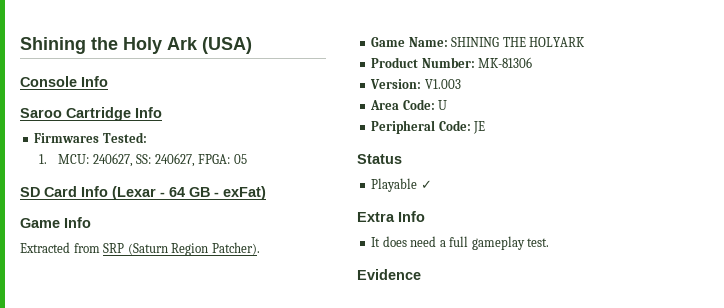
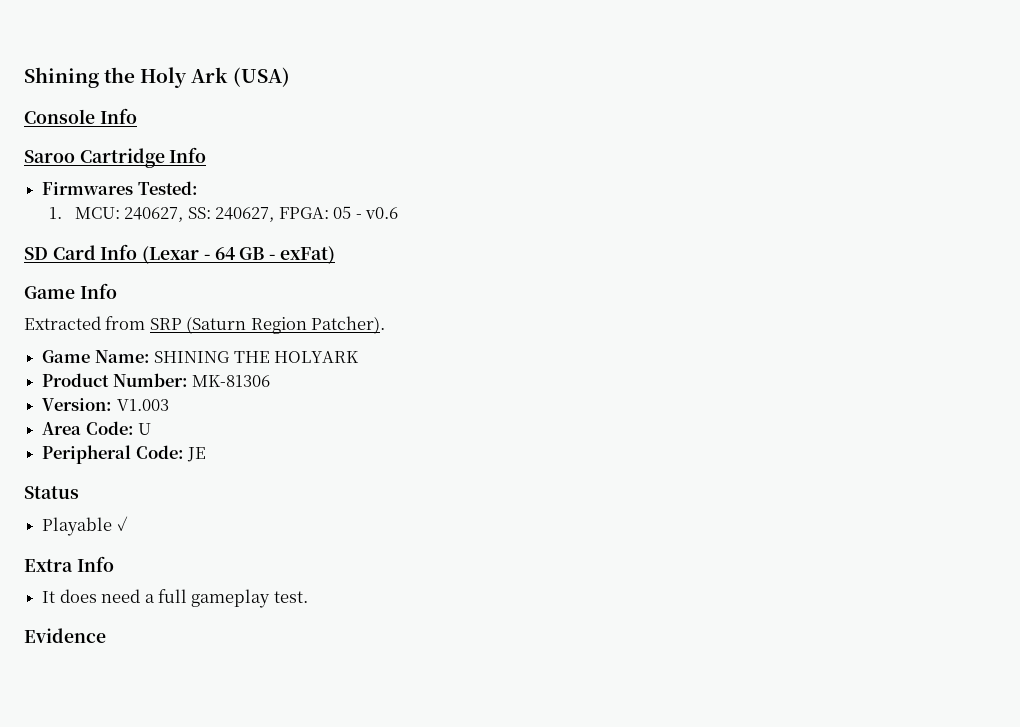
(247, 159) none -> [355,207,399,219] - v0.6

